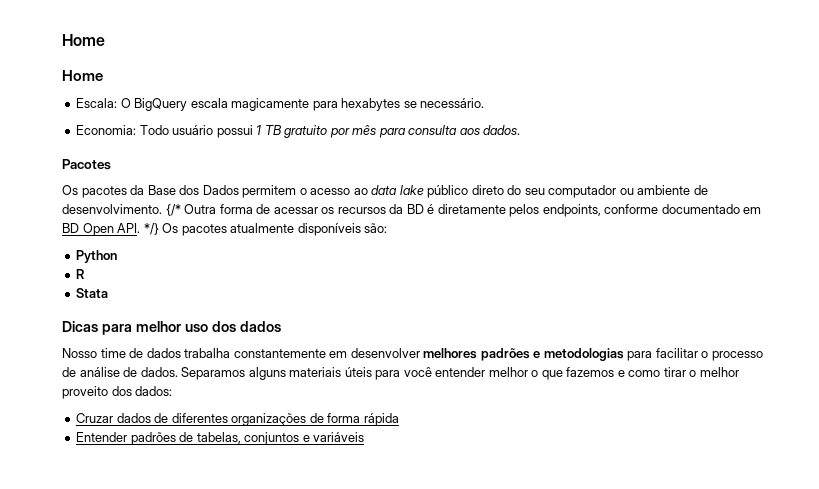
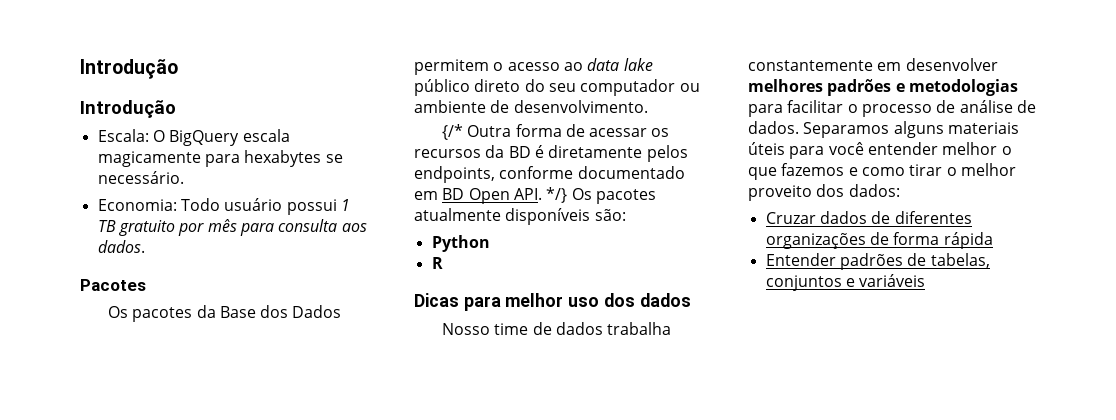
[62,34,105,46] [62,70,103,81] Home // Home -> [80,59,178,79] [80,100,176,118] Introdução // Introdução
(162, 209) none -> (648, 106) //
[76,288,109,298] // Stata -> (443, 263) none

